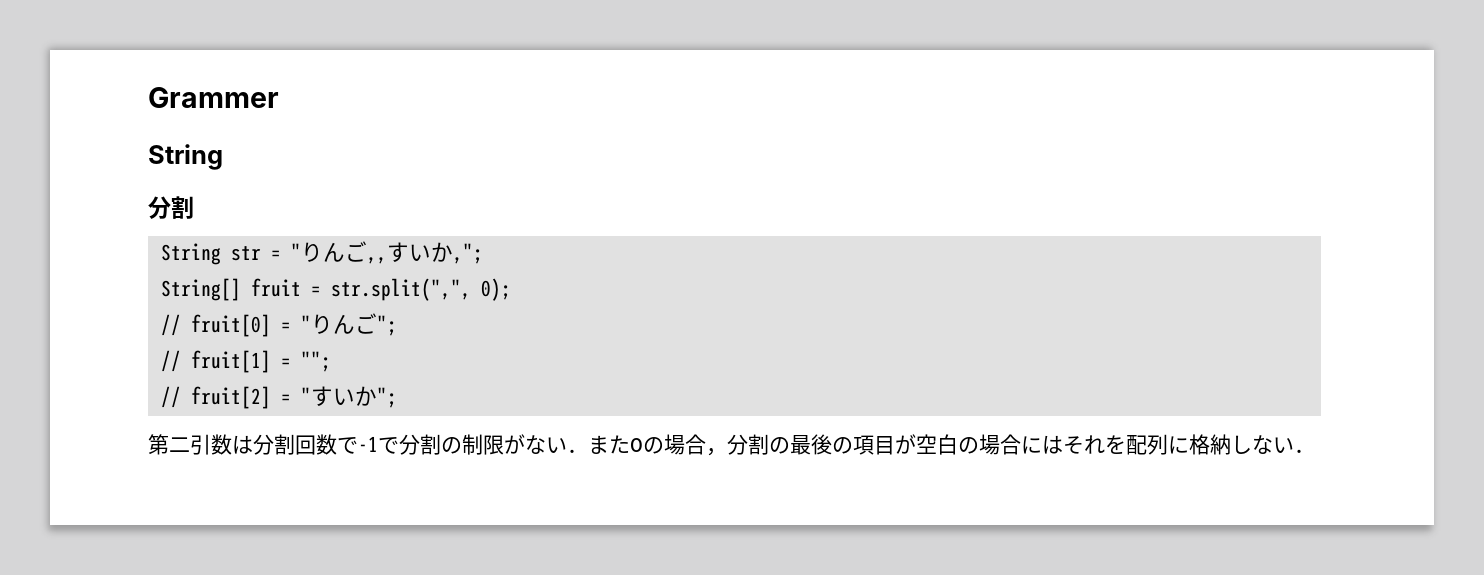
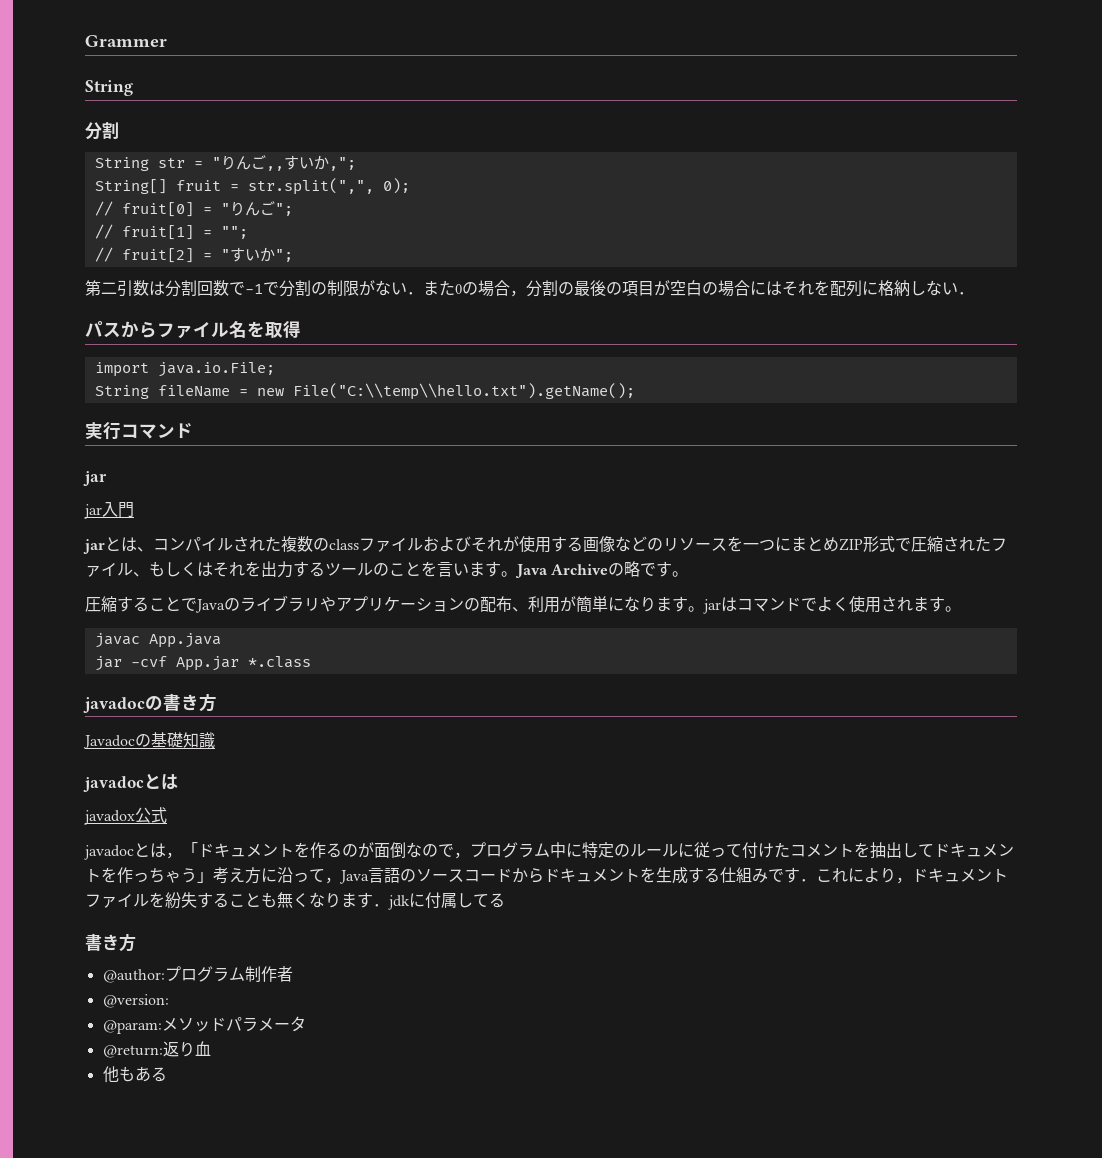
(1315, 451) none -> [85,321,301,339] [94,362,275,377] [94,383,635,400] [85,422,193,440] [83,471,107,486] [84,502,134,519] [83,536,1007,554] [85,561,689,578] [85,595,961,614] [94,633,221,648] [94,656,311,671] [83,693,217,713] [83,732,215,749] [83,774,178,792] [84,807,167,825] [84,842,1014,860] [85,867,1008,884] [85,892,505,910] [85,933,136,952] [102,966,293,983] [102,994,169,1008] [102,1016,306,1034] [102,1041,211,1058] [102,1066,167,1083] // パスからファイル名を取得 // import java.io.File; // String fileName = new File("C:\\temp\\hello.txt").getName(); // 実行コマンド // jar // jar入門 // jarとは、コンパイルされた複数のclassファイルおよびそれが使用する画像などのリソースを一つにまとめZIP形式で圧縮されたファイル、もしくはそれを出力するツールのことを言います。Java Archiveの略です。 // 圧縮することでJavaのライブラリやアプリケーションの配布、利用が簡単になります。jarはコマンドでよく使用されます。 // javac App.java // jar -cvf App.jar *.class // javadocの書き方 // Javadocの基礎知識 // javadocとは // javadox公式 // javadocとは，「ドキュメントを作るのが面倒なので，プログラム中に特定のルールに従って付けたコメントを抽出してドキュメントを作っちゃう」考え方に沿って，Java言語のソースコードからドキュメントを生成する仕組みです．これにより，ドキュメントファイルを紛失することも無くなります．jdkに付属してる // 書き方 // @author:プログラム制作者 // @version: // @param:メソッドパラメータ // @return:返り血 // 他もある

